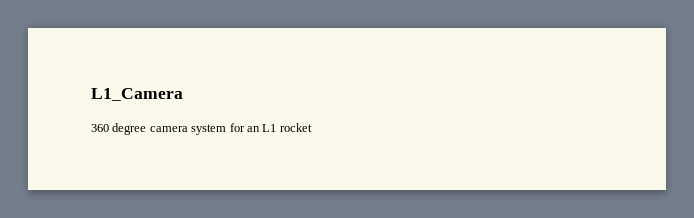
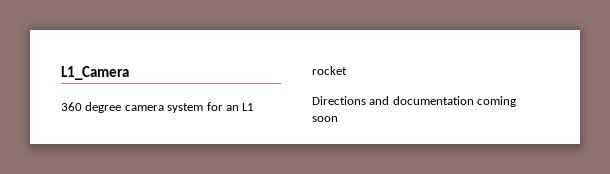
(312, 127) none -> [312,96,517,107] [312,116,338,122] // Directions and documentation coming soon

